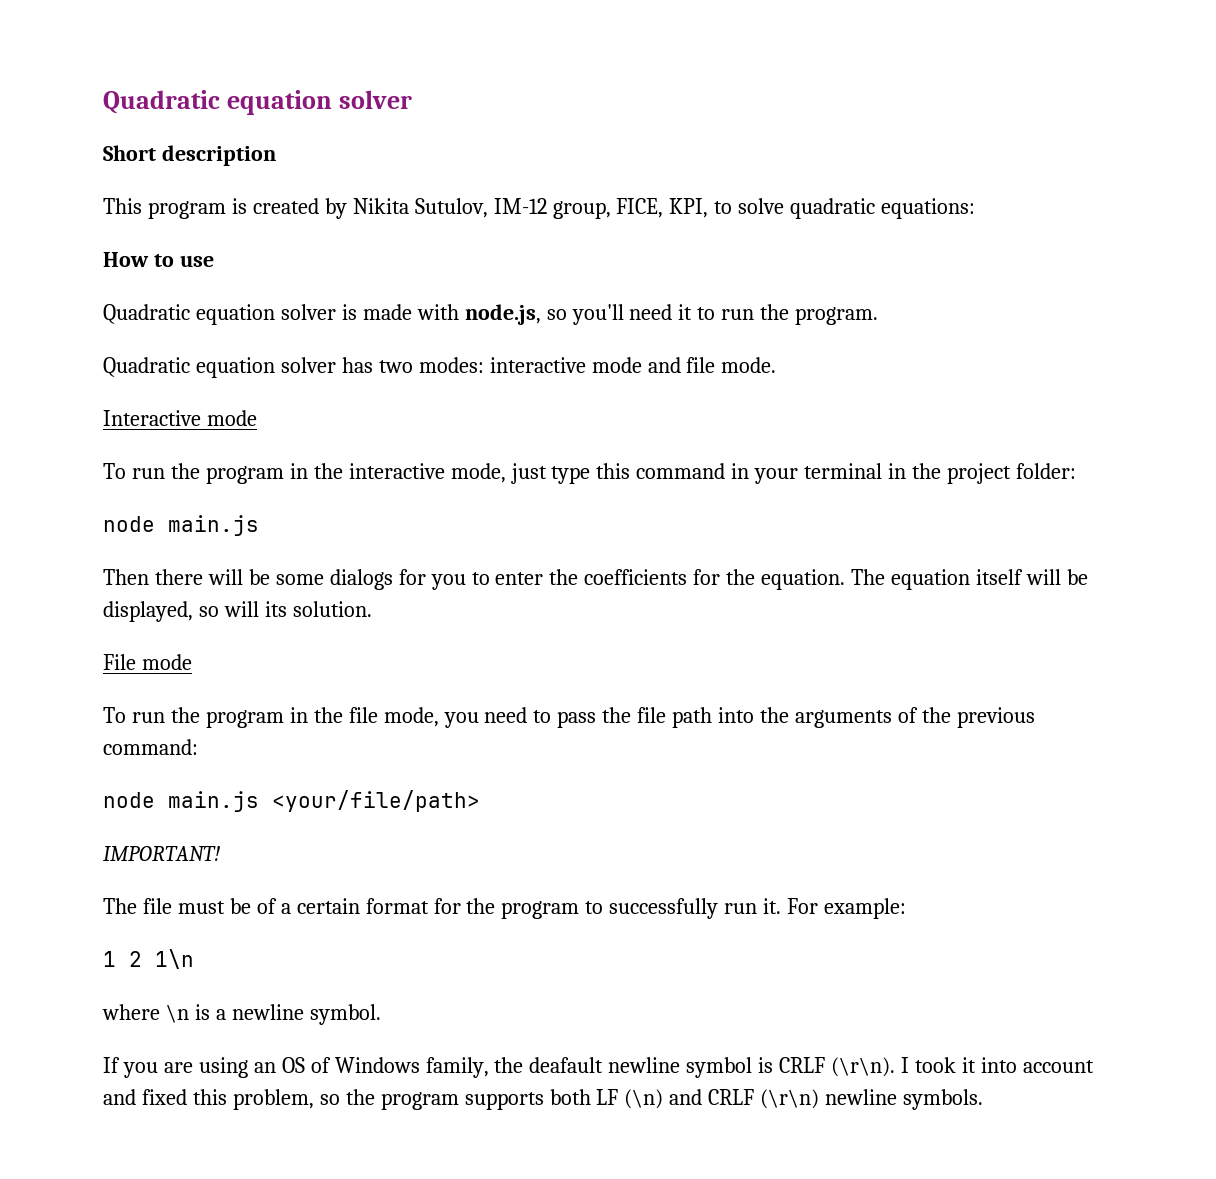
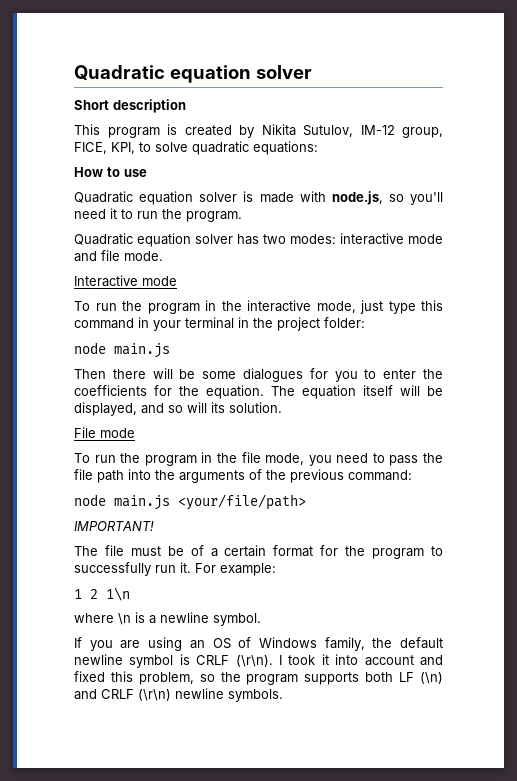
[329,569,393,590] dialogs -> [243,368,303,382] dialogues
(193, 611) none -> [141,403,164,414] and
[529,1057,604,1073] deafault -> [399,637,443,649] default

